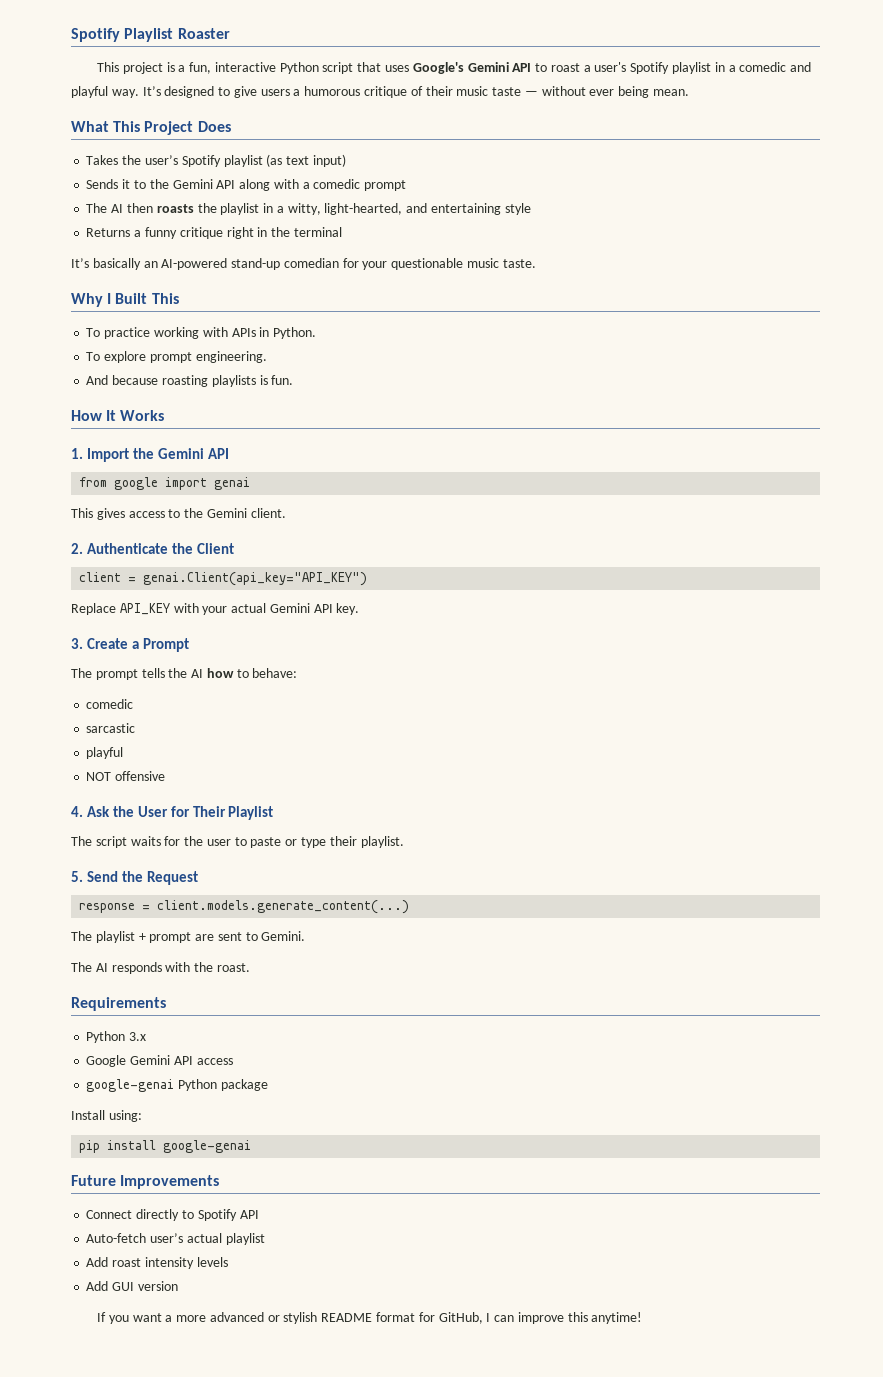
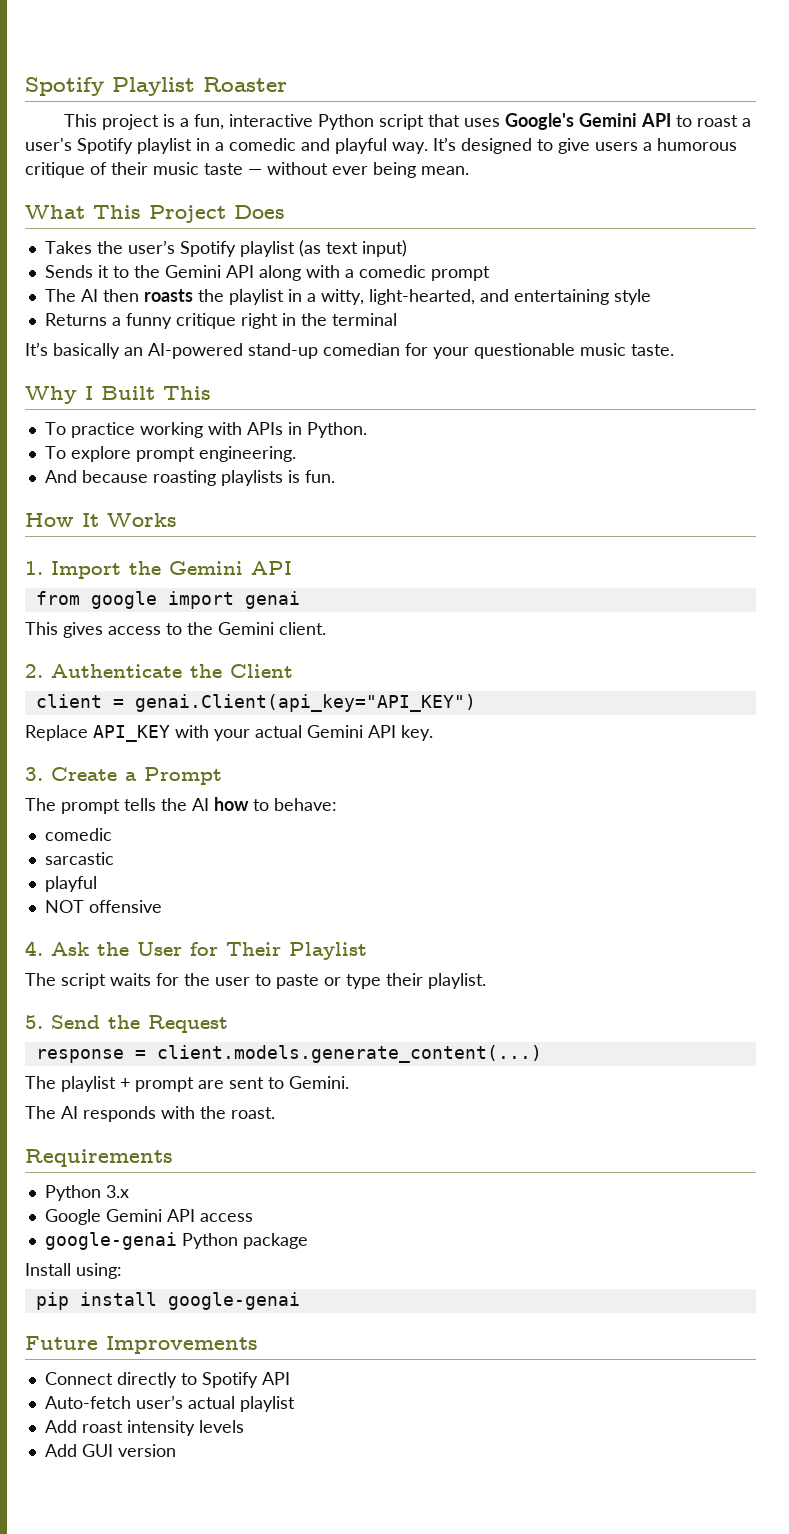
[96,1312,643,1324] // If you want a more advanced or stylish README format for GitHub, I can improve this anytime! -> (176, 1450) none

